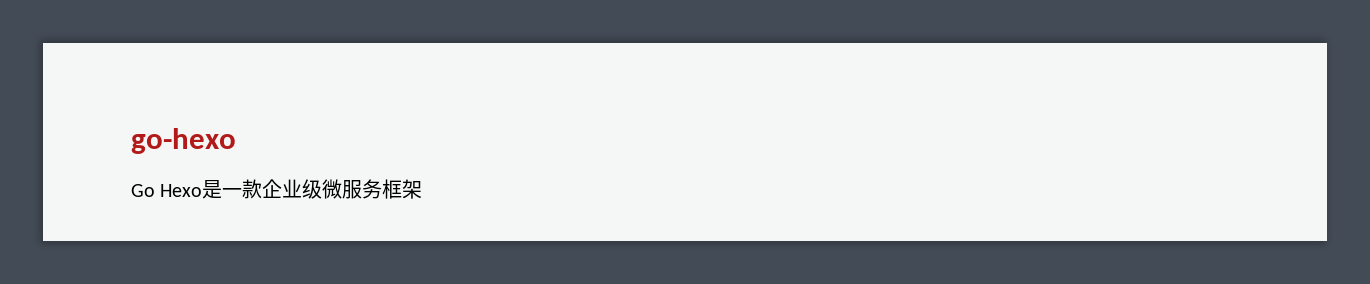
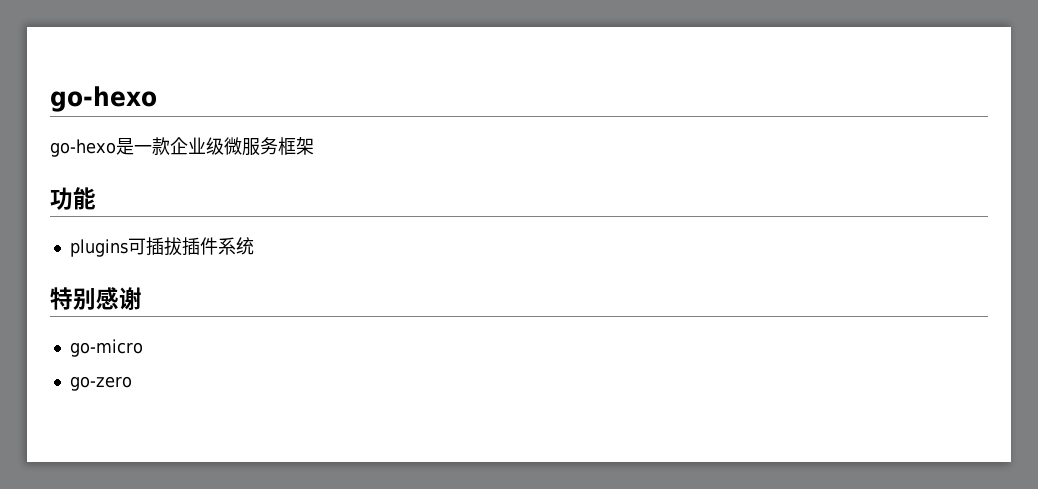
[131,184,203,197] Go Hexo -> [50,139,116,157] go-hexo
(423, 189) none -> [50,187,96,210] [69,237,254,257] [50,287,142,310] [69,339,143,357] [69,376,132,391] // 功能 // plugins可插拔插件系统 // 特别感谢 // go-micro // go-zero

